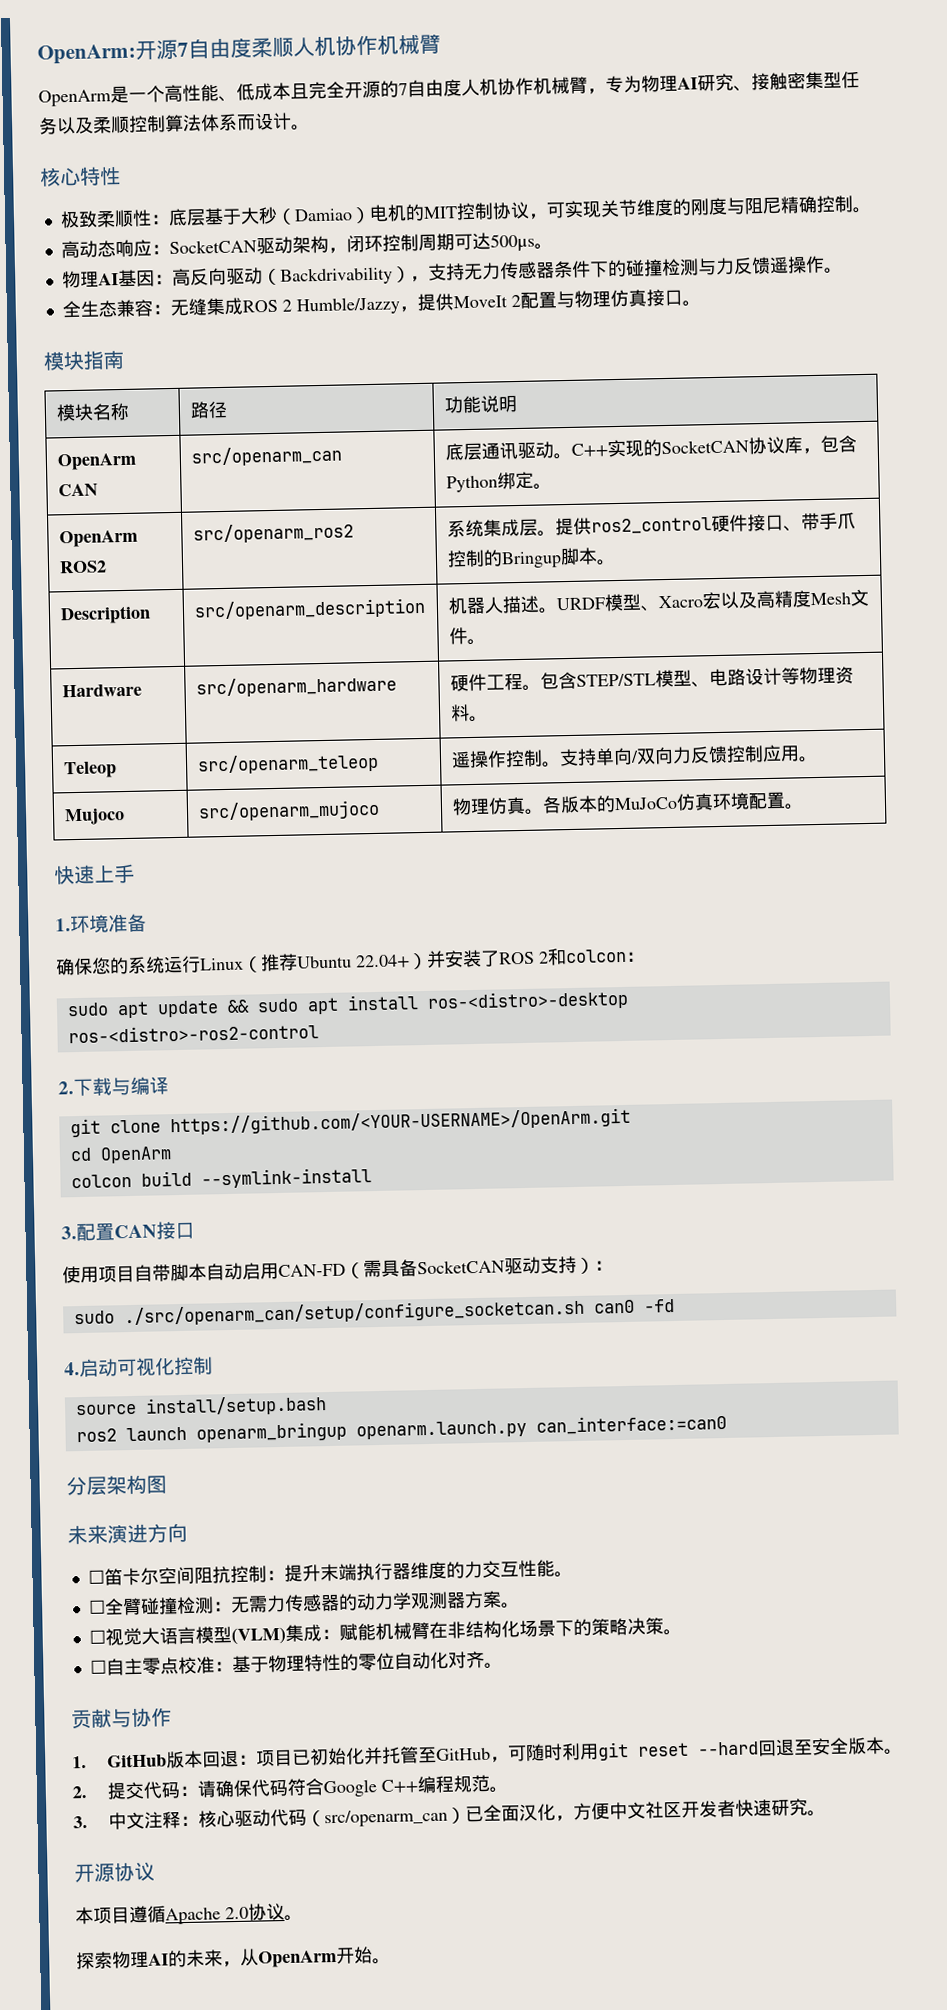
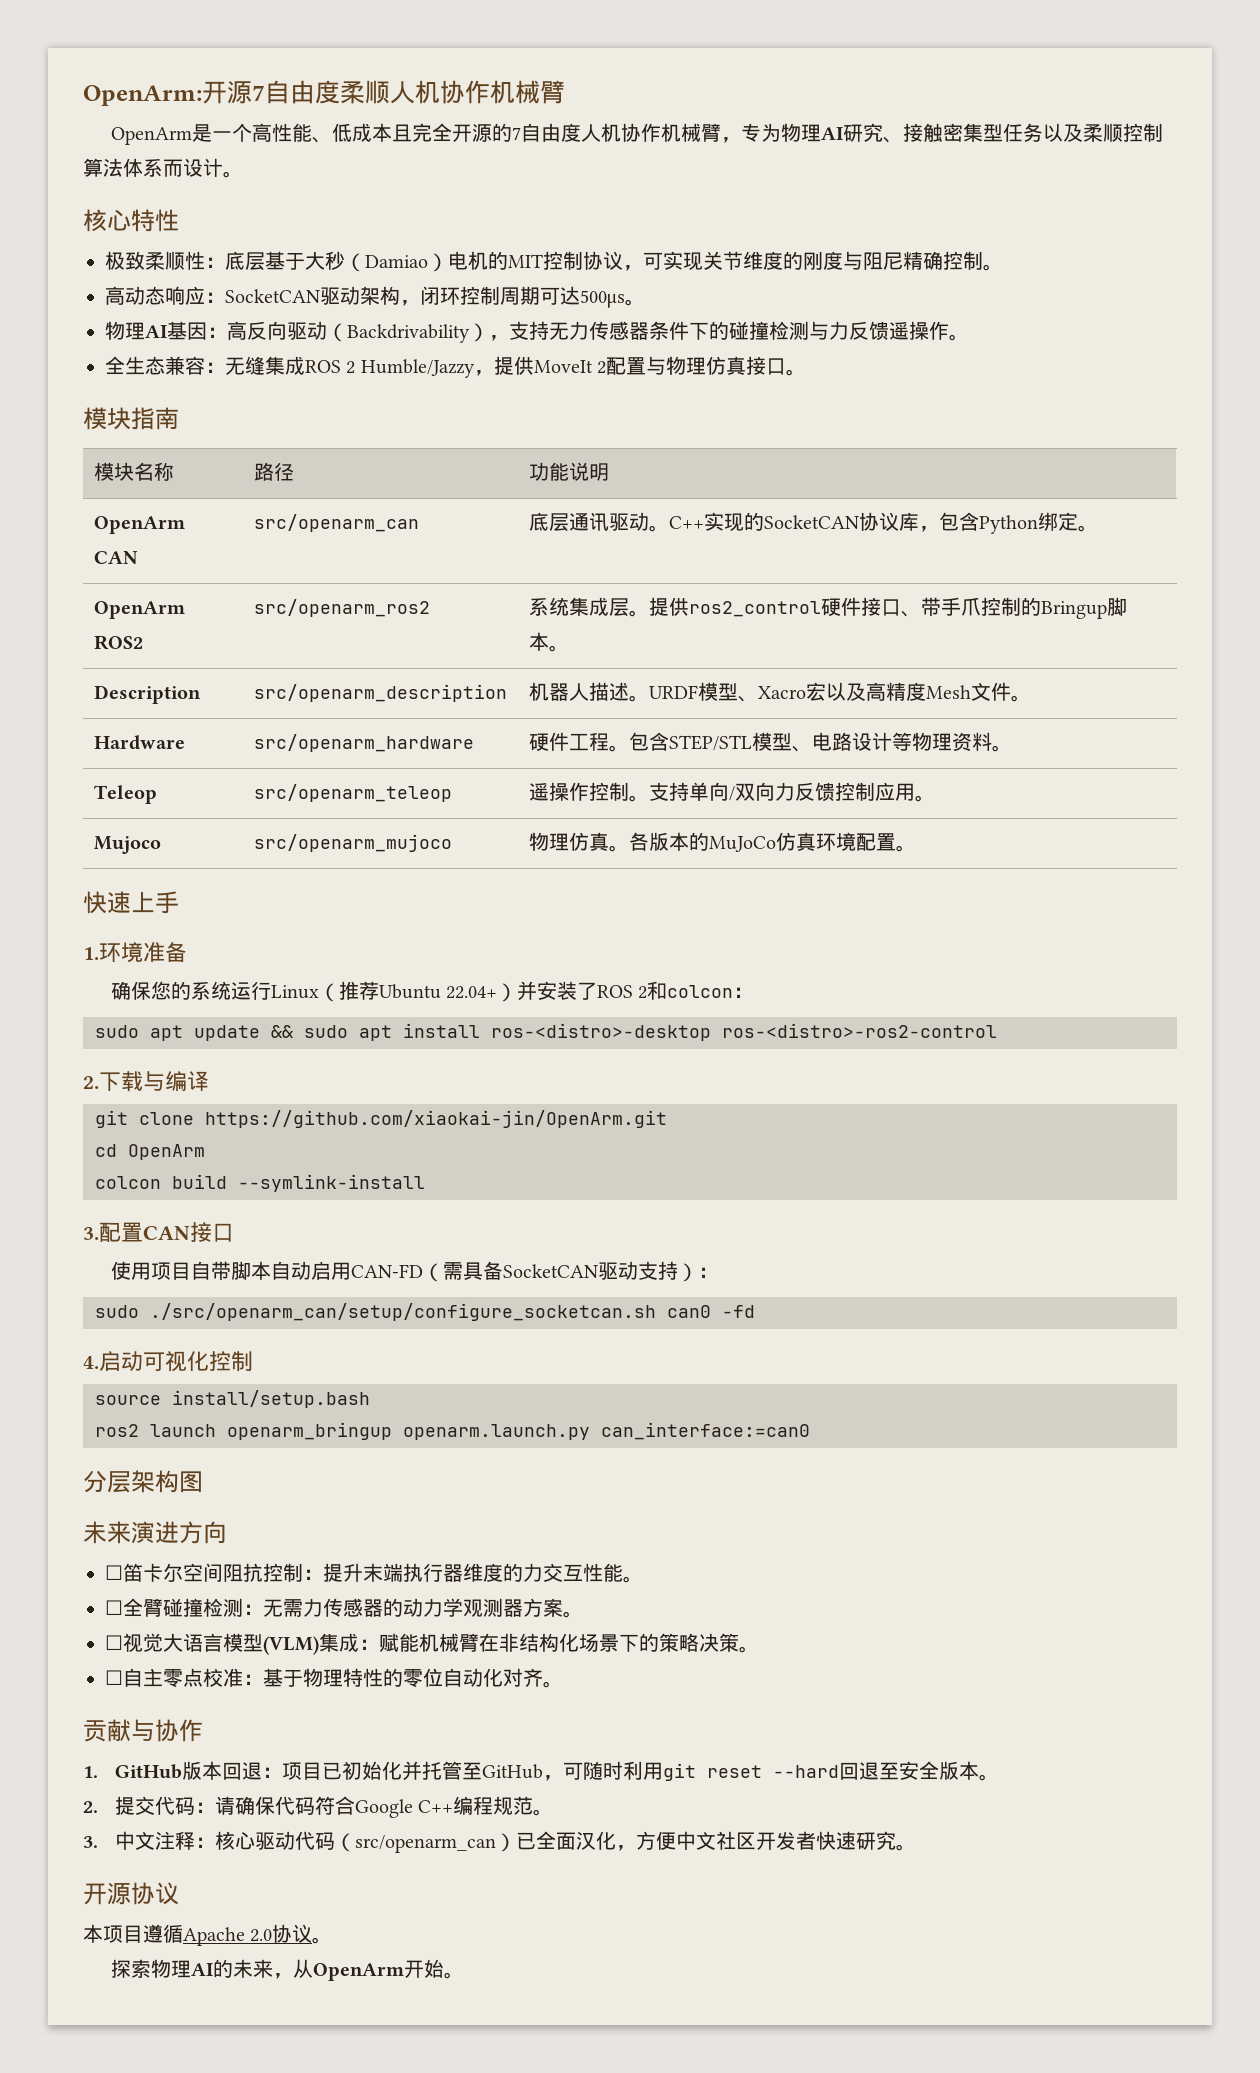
[169,1107,631,1136] https://github.com/<YOUR-USERNAME>/OpenArm.git -> [205,1110,667,1128] https://github.com/xiaokai-jin/OpenArm.git

